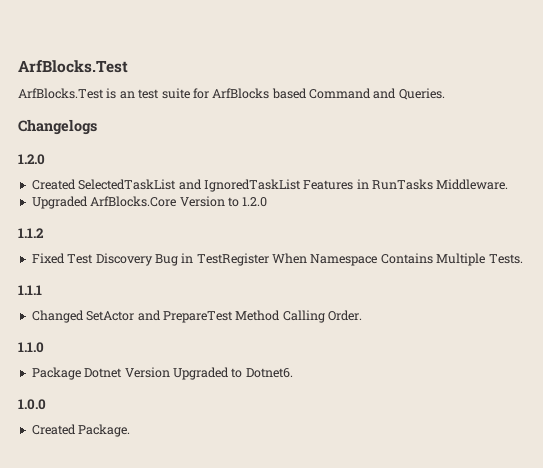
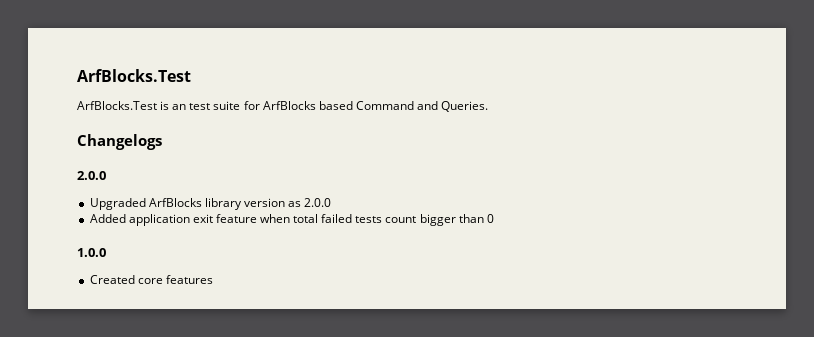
[18,154,45,165] [31,179,509,192] [31,196,268,209] [18,228,44,238] [31,253,523,266] [18,285,42,295] [31,310,362,323] [18,342,44,353] [31,367,293,380] 1.2.0 // Created SelectedTaskList and IgnoredTaskList Features in RunTasks Middleware. // Upgraded ArfBlocks.Core Version to 1.2.0 // 1.1.2 // Fixed Test Discovery Bug in TestRegister When Namespace Contains Multiple Tests. // 1.1.1 // Changed SetActor and PrepareTest Method Calling Order. // 1.1.0 // Package Dotnet Version Upgraded to Dotnet6. -> [77,171,106,180] [89,198,332,210] [89,214,494,226] 2.0.0 // Upgraded ArfBlocks library version as 2.0.0 // Added application exit feature when total failed tests count bigger than 0
[78,424,131,437] Package. -> [137,275,213,284] core features

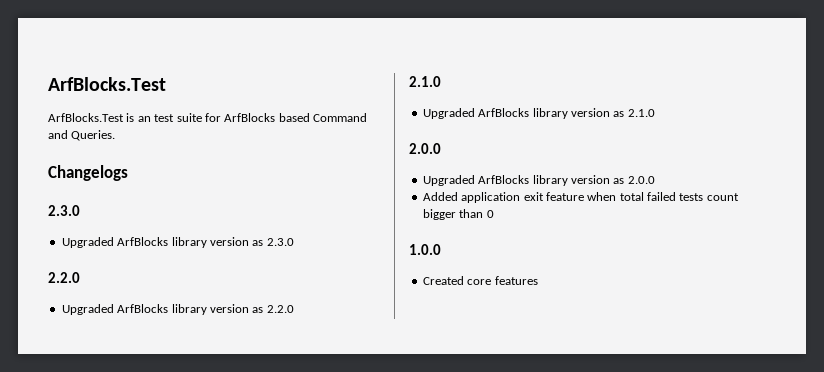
(162, 142) none -> [48,205,80,216] [61,237,294,248] [48,272,80,283] [61,304,294,315] [409,76,441,87] [422,108,655,119] // 2.3.0 // Upgraded ArfBlocks library version as 2.3.0 // 2.2.0 // Upgraded ArfBlocks library version as 2.2.0 // 2.1.0 // Upgraded ArfBlocks library version as 2.1.0

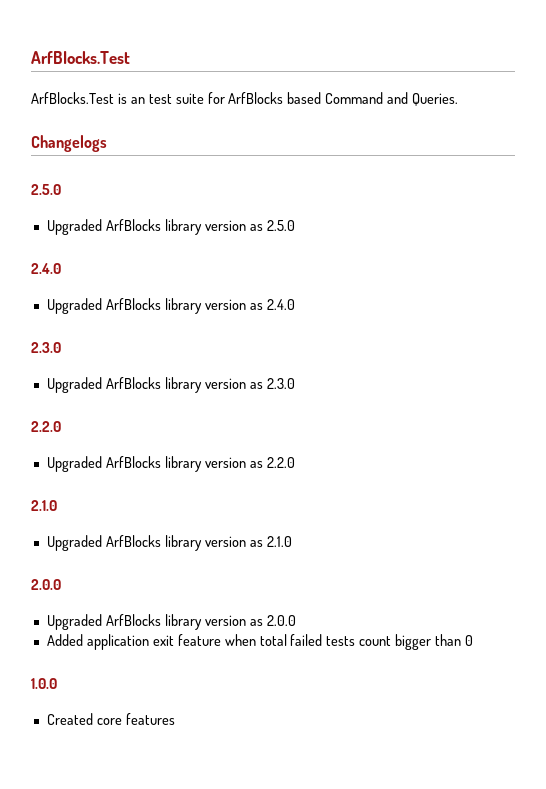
(128, 173) none -> [31,184,61,195] [46,219,295,235] [31,263,61,274] [46,298,295,314] // 2.5.0 // Upgraded ArfBlocks library version as 2.5.0 // 2.4.0 // Upgraded ArfBlocks library version as 2.4.0

